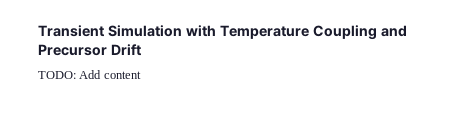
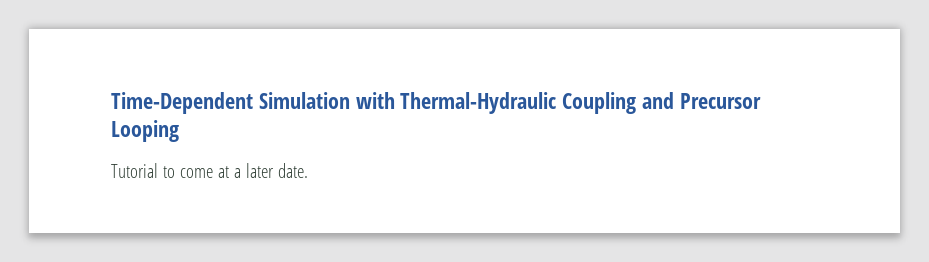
[38,25,104,37] Transient -> [111,92,253,114] Time-Dependent
[219,25,309,39] Temperature -> [400,92,557,114] Thermal-Hydraulic
[110,44,141,56] [38,70,141,79] Drift // TODO: Add content -> [111,120,179,142] [111,163,308,178] Looping // Tutorial to come at a later date.

